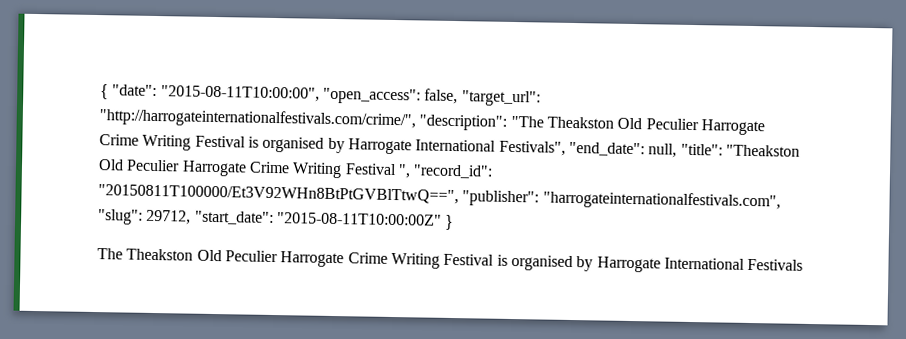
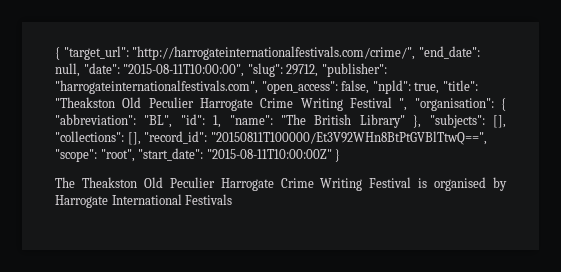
[100,84,541,107] [99,108,765,136] [99,134,678,158] { "date": "2015-08-11T10:00:00", "open_access": false, "target_url": "http://harrogateinternationalfestivals.com/crime/", "description": "The Theakston Old Peculier Harrogate Crime Writing Festival is organised by Harrogate International Festivals", "end_date": null, -> [55,46,480,60] [55,63,387,77] [55,80,440,94] { "target_url": "http://harrogateinternationalfestivals.com/crime/", "end_date": null, "date": "2015-08-11T10:00:00", "slug": 29712, "publisher": "harrogateinternationalfestivals.com", "open_access": false, "npld": true,
[413,164,494,179] [98,184,781,211] [98,209,192,225] "record_id": "20150811T100000/Et3V92WHn8BtPtGVBlTtwQ==", "publisher": "harrogateinternationalfestivals.com", "slug": 29712, -> [414,98,506,111] [55,114,506,128] [55,131,487,145] [55,149,135,162] "organisation": { "abbreviation": "BL", "id": 1, "name": "The British Library" }, "subjects": [], "collections": [], "record_id": "20150811T100000/Et3V92WHn8BtPtGVBlTtwQ==", "scope": "root",

